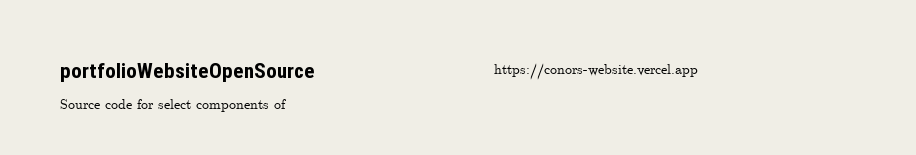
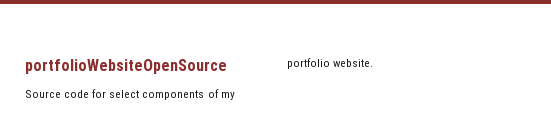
[494,63,698,80] https://conors-website.vercel.app -> [220,92,235,100] [287,58,374,69] my portfolio website.

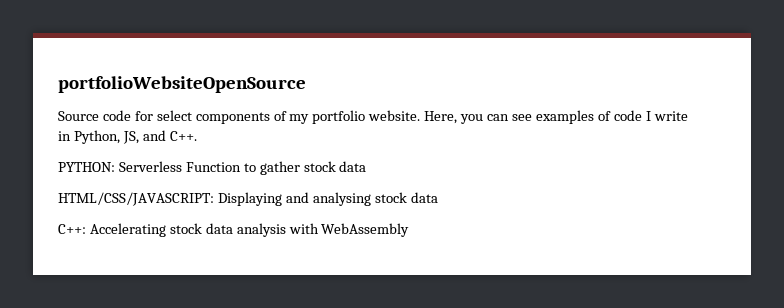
(374, 63) none -> [424,110,688,124] [58,130,197,144] [58,161,367,175] [58,192,438,206] [58,223,410,237] Here, you can see examples of code I write in Python, JS, and C++. // PYTHON: Serverless Function to gather stock data // HTML/CSS/JAVASCRIPT: Displaying and analysing stock data // C++: Accelerating stock data analysis with WebAssembly

